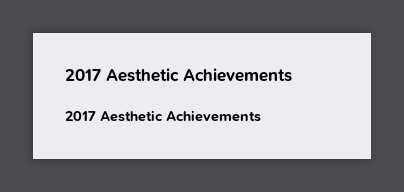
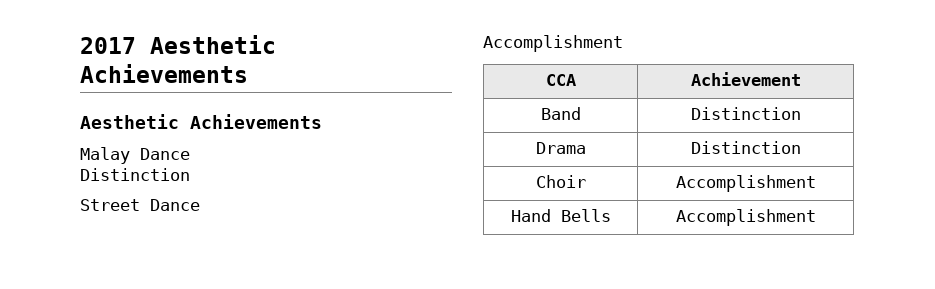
[65,110,261,122] 2017 Aesthetic Achievements -> [80,114,322,129] [80,147,190,164] [80,168,190,181] [80,199,200,211] [483,35,623,52] [545,74,576,86] [690,72,801,86] [540,107,581,120] [690,107,801,120] [535,142,586,154] [690,141,801,154] [535,175,586,188] [675,175,816,192] [510,209,611,222] [675,209,816,226] Aesthetic Achievements // Malay Dance // Distinction // Street Dance // Accomplishment // CCA | Achievement // Band | Distinction // Drama | Distinction // Choir | Accomplishment // Hand Bells | Accomplishment

